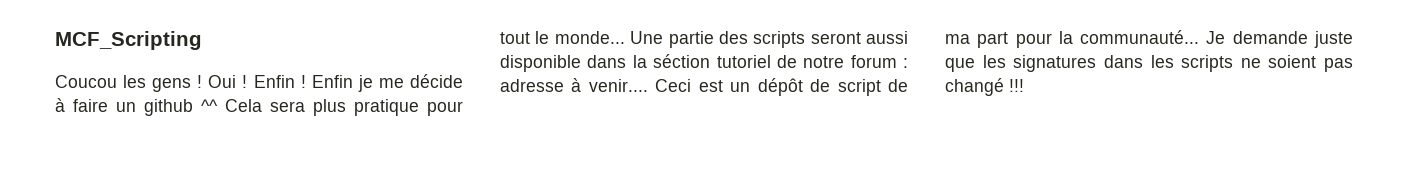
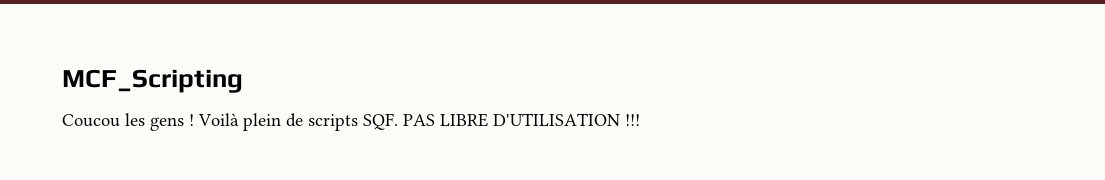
[208,74,463,92] [55,98,463,116] [500,31,908,48] [500,54,908,72] [500,78,908,96] [945,30,1353,48] [945,55,1353,72] [945,78,1004,96] Oui ! Enfin ! Enfin je me décide à faire un github ^^ Cela sera plus pratique pour tout le monde... Une partie des scripts seront aussi disponible dans la séction tutoriel de notre forum : adresse à venir.... Ceci est un dépôt de script de ma part pour la communauté... Je demande juste que les signatures dans les scripts ne soient pas changé -> [198,113,620,131] Voilà plein de scripts SQF. PAS LIBRE D'UTILISATION

